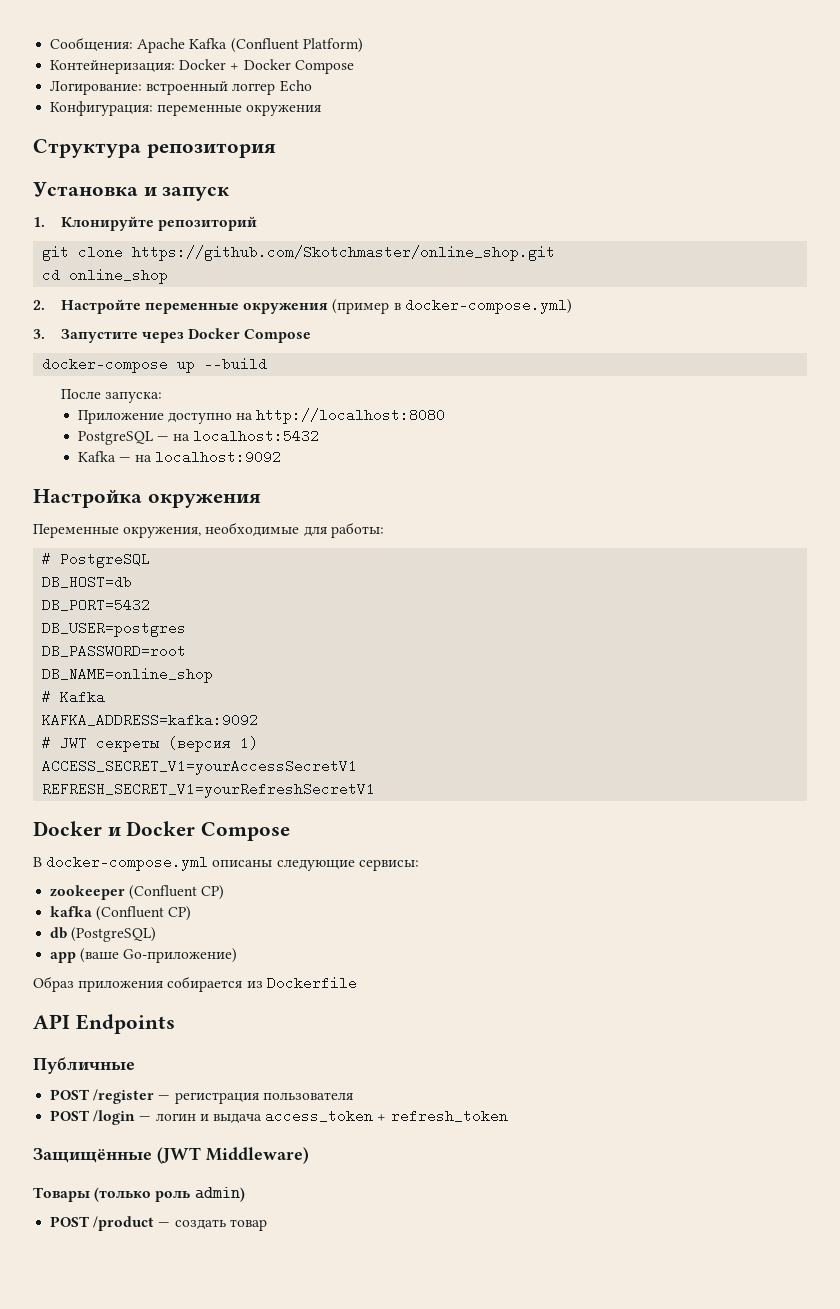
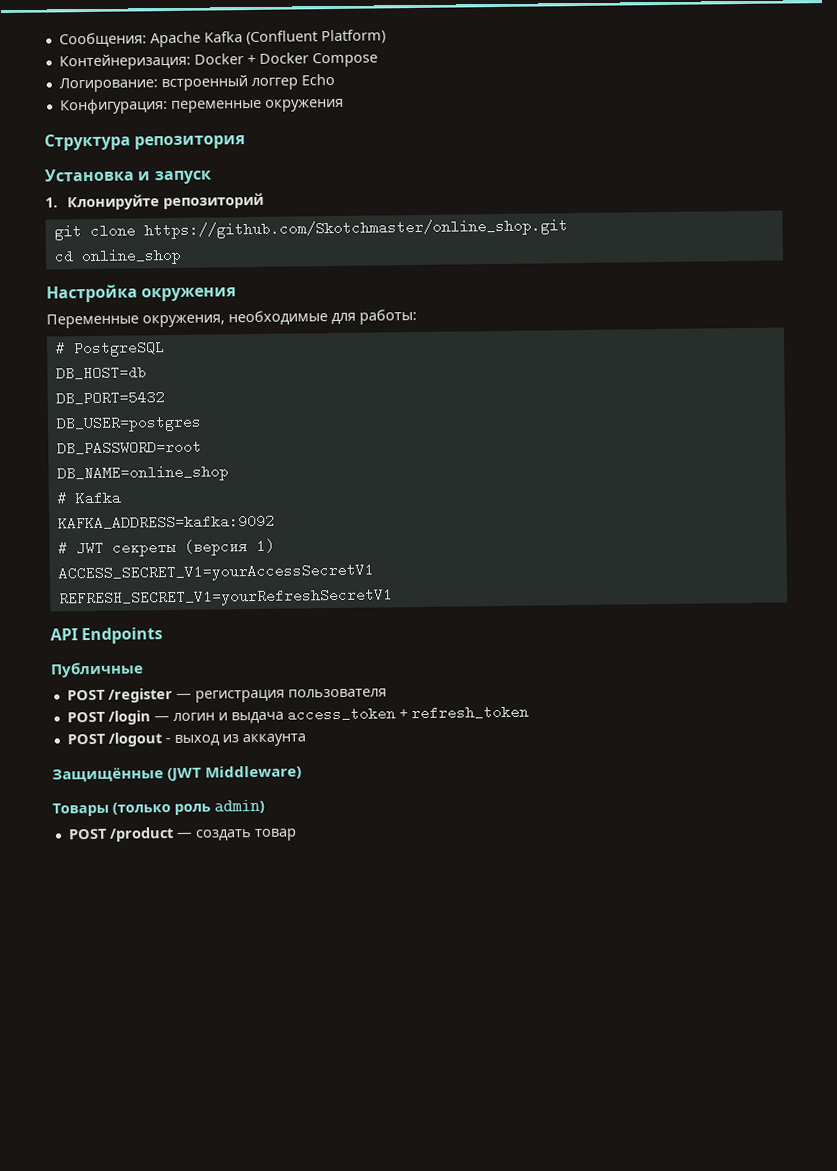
[33,298,572,314] [33,328,312,343] [42,357,268,373] [60,389,162,403] [77,408,446,424] [77,429,320,445] [77,450,282,464] // 2. Настройте переменные окружения (пример в docker-compose.yml) // 3. Запустите через Docker Compose // docker-compose up --build // После запуска: // Приложение доступно на http://localhost:8080 // PostgreSQL — на localhost:5432 // Kafka — на localhost:9092 -> (182, 256) none
[33,821,291,841] [33,855,419,871] [50,885,225,900] [50,906,192,921] [50,927,157,942] [50,948,238,963] [33,976,357,992] // Docker и Docker Compose // В docker-compose.yml описаны следующие сервисы: // zookeeper (Confluent CP) // kafka (Confluent CP) // db (PostgreSQL) // app (ваше Go-приложение) // Образ приложения собирается из Dockerfile -> (393, 597) none
(508, 1116) none -> [66,732,306,747] // POST /logout - выход из аккаунта

